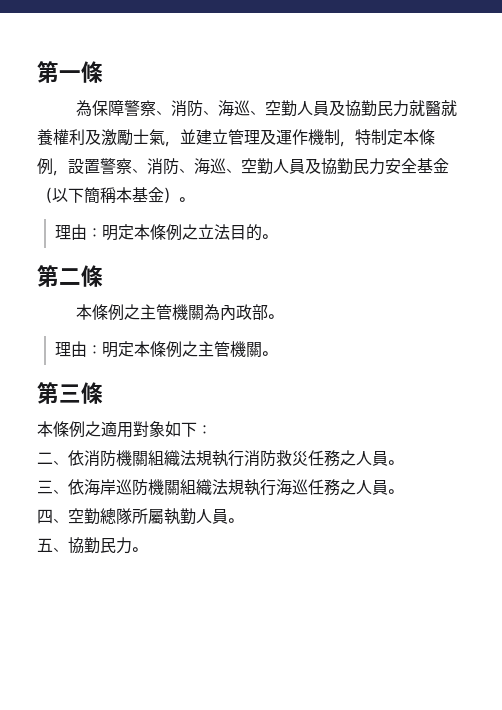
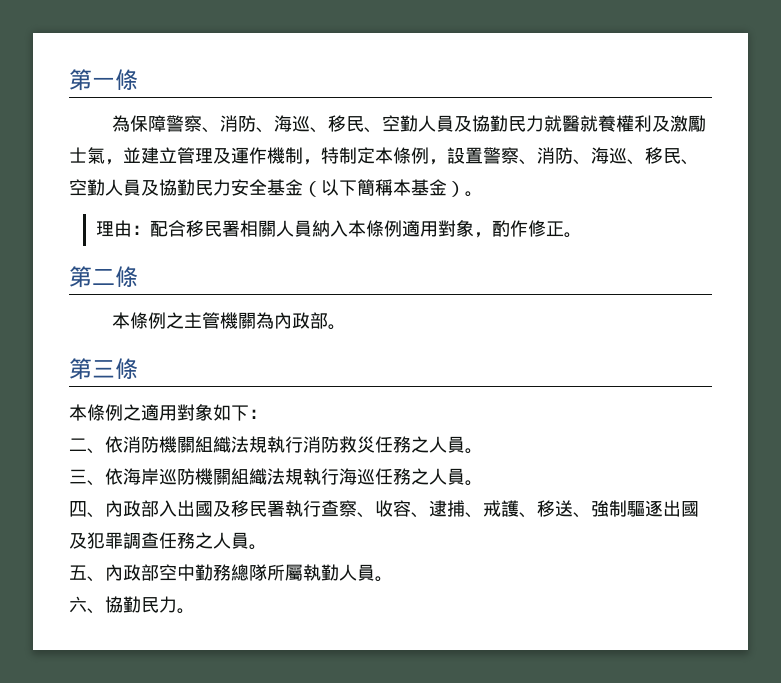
(266, 112) none -> [327,115,382,133] 移民、
(241, 170) none -> [645,147,699,165] 移民、
[101,224,262,241] 明定本條例之立法目的 -> [149,220,564,238] 配合移民署相關人員納入本條例適用對象，酌作修正
[54,341,277,358] // 理由：明定本條例之主管機關。 -> (346, 327) none
[68,508,100,525] 空勤 -> [105,500,699,518] [69,532,267,550] [69,564,231,582] 內政部入出國及移民署執行查察、收容、逮捕、戒護、移送、強制驅逐出國及犯罪調查任務之人員。 // 五、內政部空中勤務
[37,538,53,552] 五 -> [69,596,87,613] 六

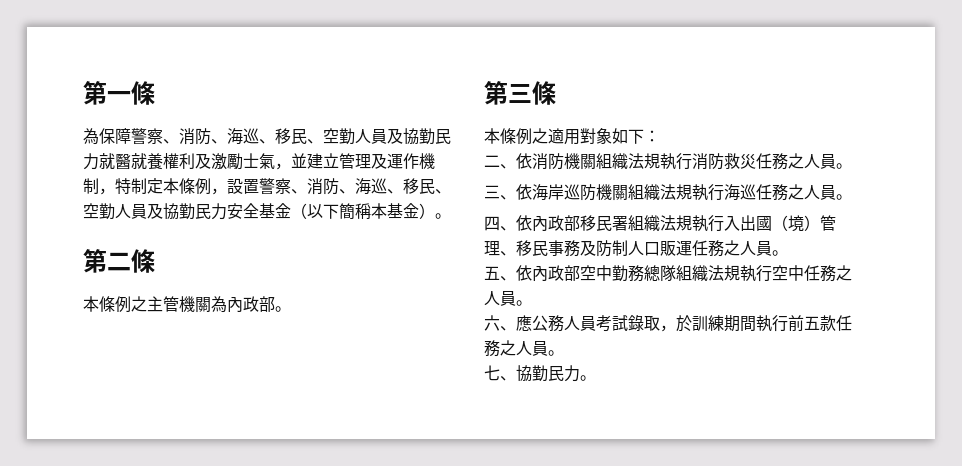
[95,220,582,238] // 理由：配合移民署相關人員納入本條例適用對象，酌作修正。 -> (451, 216) none
[105,500,699,518] [69,532,159,549] 內政部入出國及移民署執行查察、收容、逮捕、戒護、移送、強制驅逐出國及犯罪調查 -> [516,215,836,232] [484,240,692,257] 依內政部移民署組織法規執行入出國（境）管理、移民事務及防制人口販運
(105, 579) none -> [516,265,532,281] 依
[267,564,393,582] [69,596,87,613] 所屬執勤人員。 // 六 -> [676,265,852,282] [484,291,532,306] [484,315,852,332] [484,340,564,357] [484,365,500,381] 組織法規執行空中任務之人員。 // 六、應公務人員考試錄取，於訓練期間執行前五款任務之人員。 // 七

